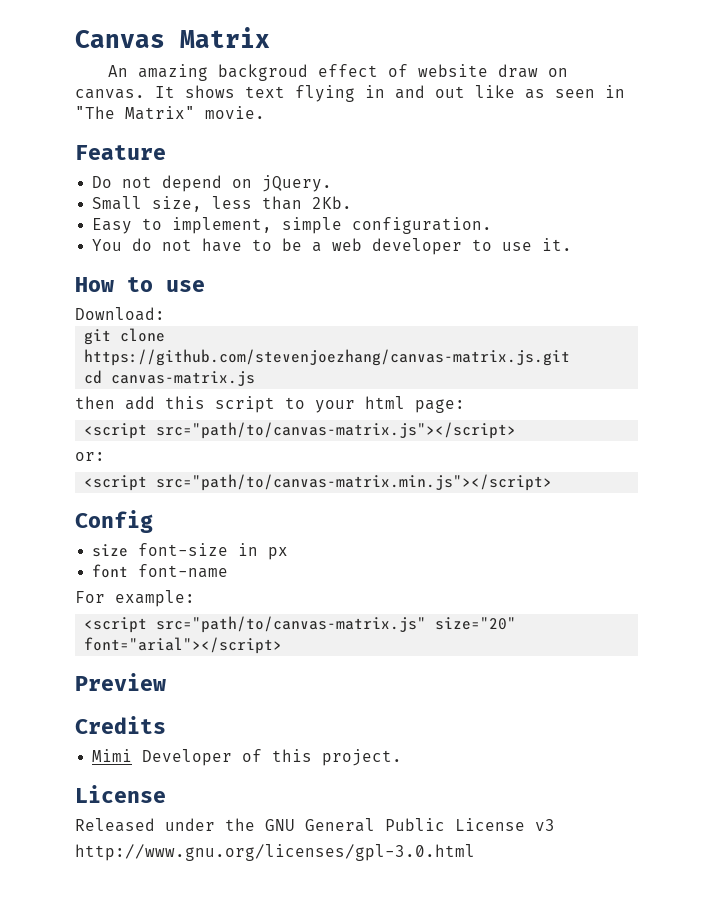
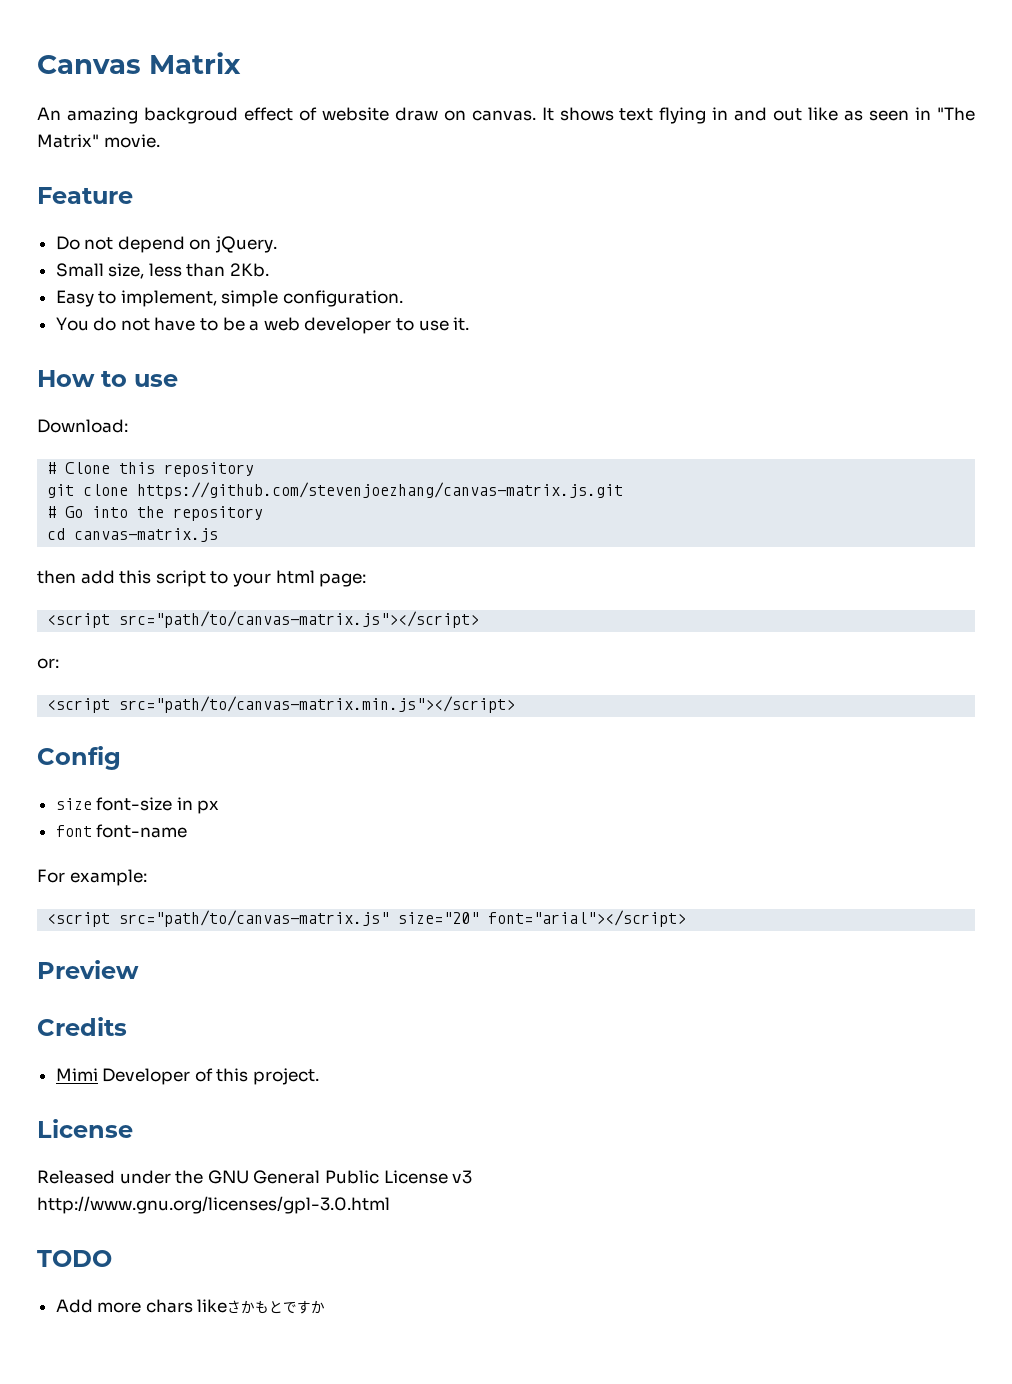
(165, 314) none -> [47,462,255,477] // # Clone this repository
(571, 357) none -> [47,506,264,521] // # Go into the repository
(475, 852) none -> [37,1250,112,1267] [55,1299,326,1314] // TODO // Add more chars likeさかもとですか

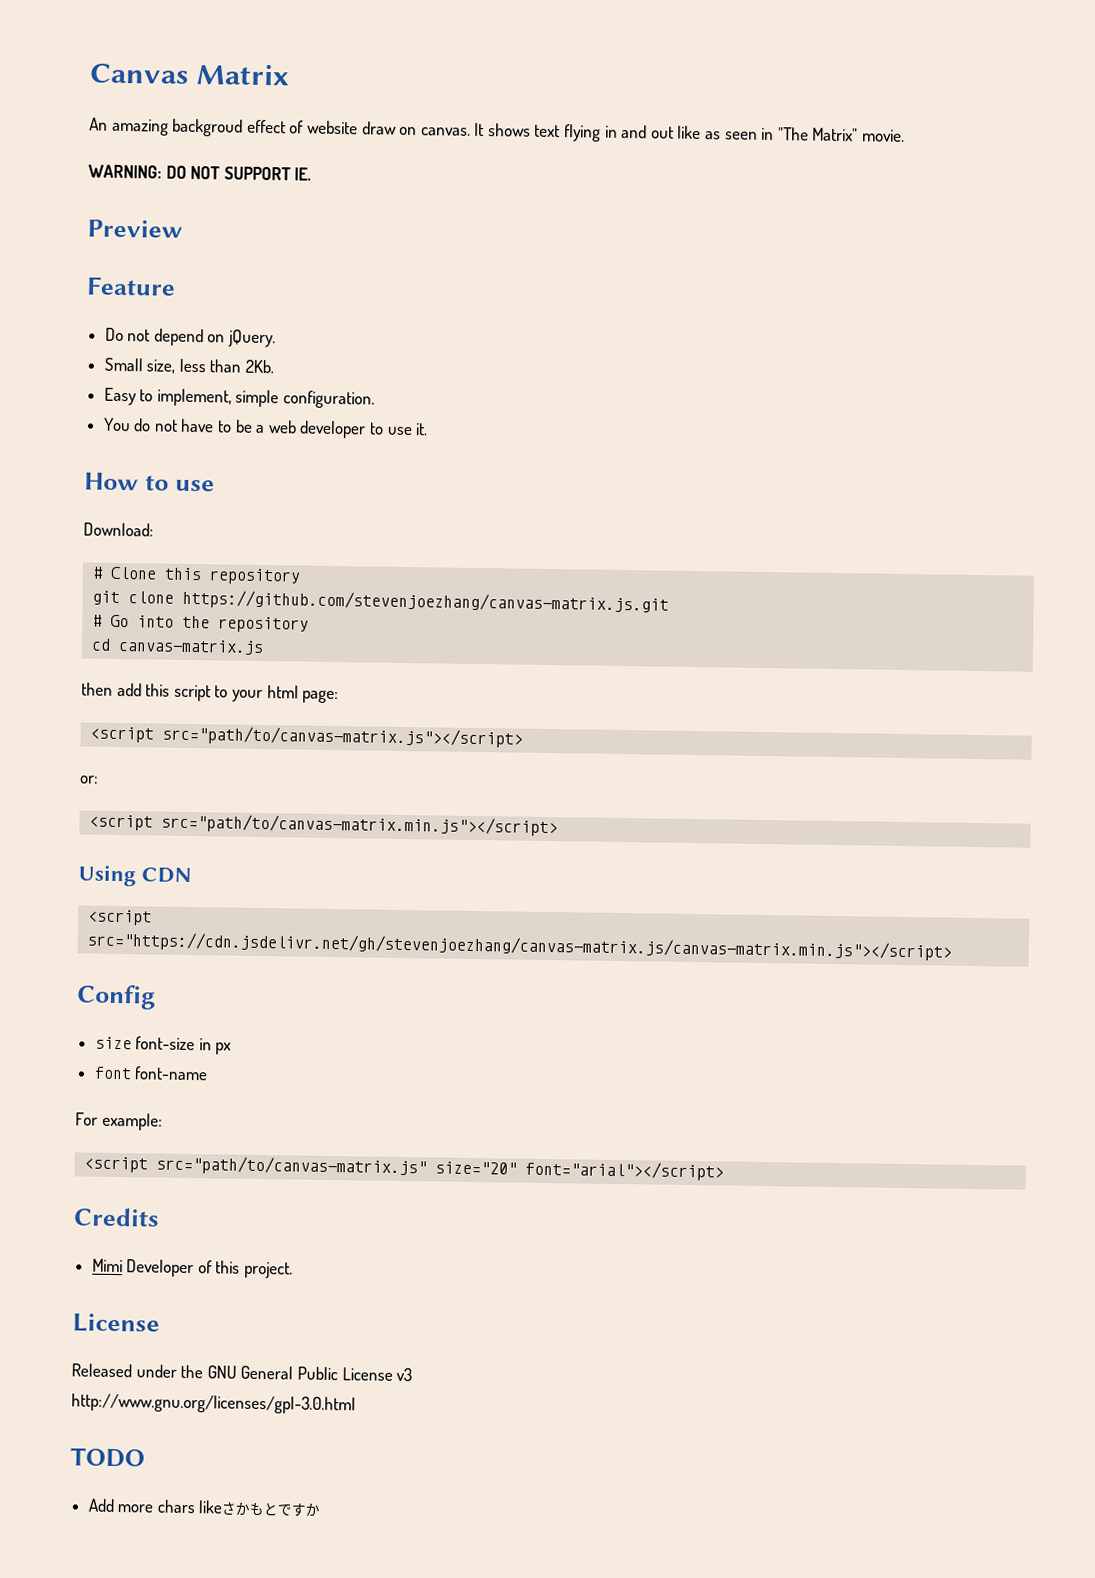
(160, 141) none -> [88,164,312,181] [87,219,183,238] // WARNING: DO NOT SUPPORT IE. // Preview
(516, 704) none -> [78,864,191,887] [88,909,153,926] [87,931,953,961] // Using CDN // <script src="https://cdn.jsdelivr.net/gh/stevenjoezhang/canvas-matrix.js/canvas-matrix.min.js"></script>
[37,960,139,979] // Preview -> (725, 1170) none

